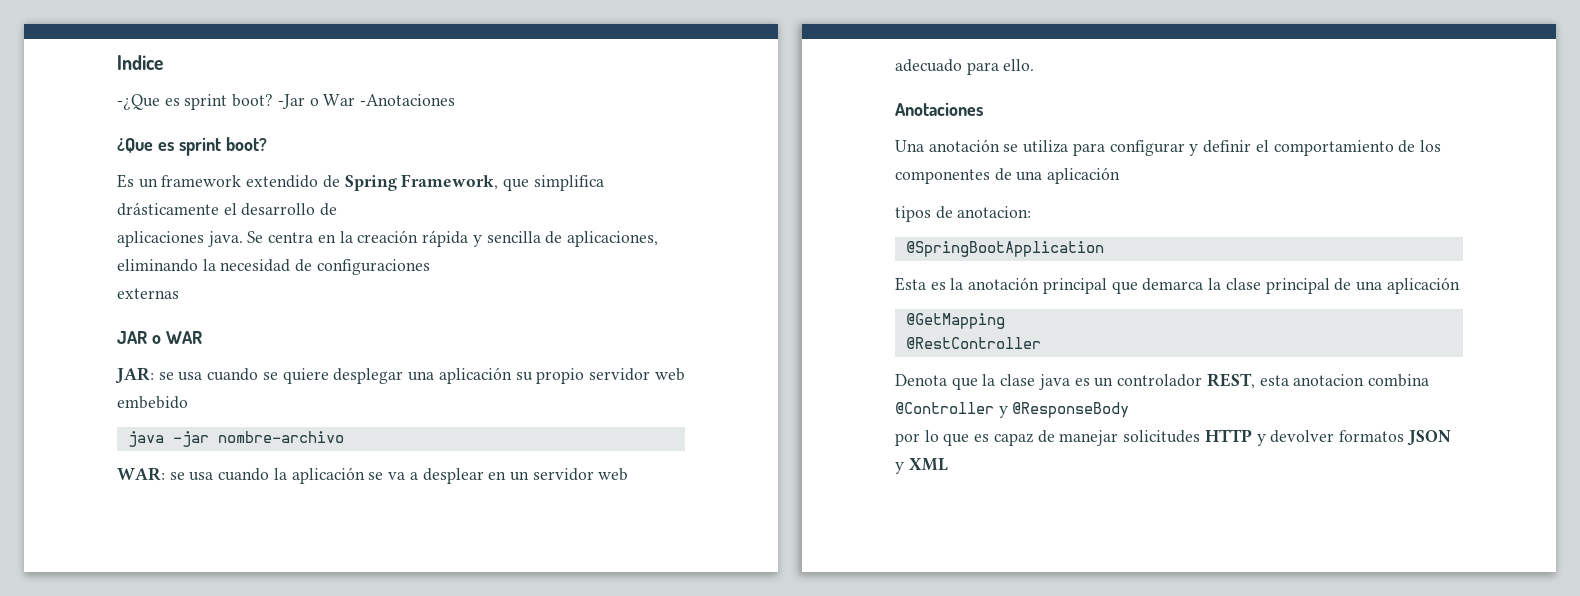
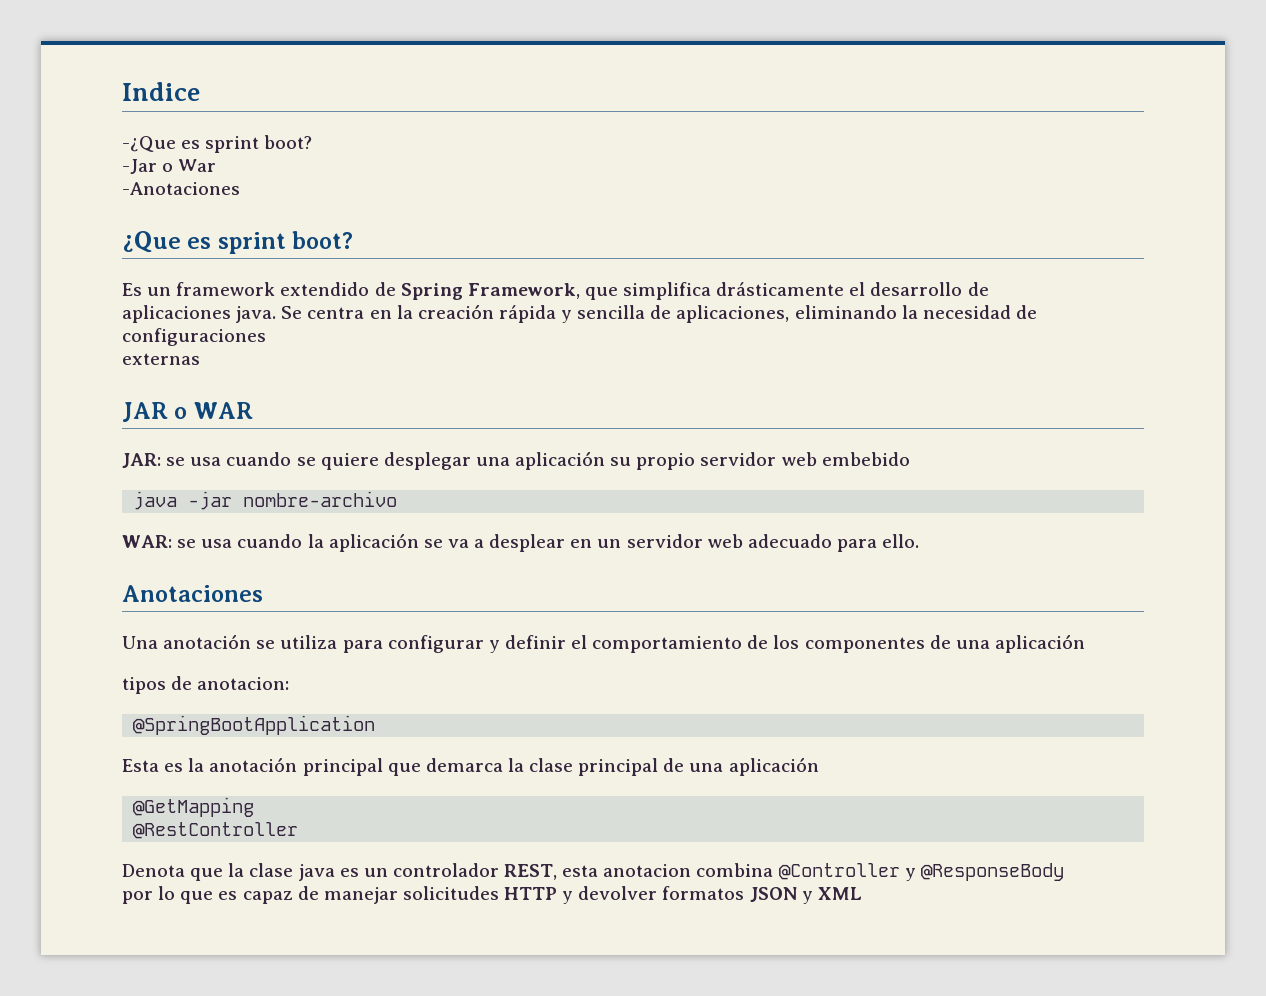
(274, 100) none -> (313, 142) //
(356, 100) none -> (217, 165) //

